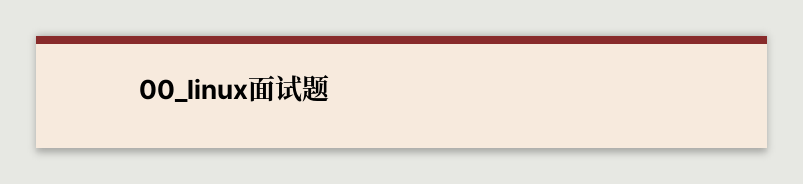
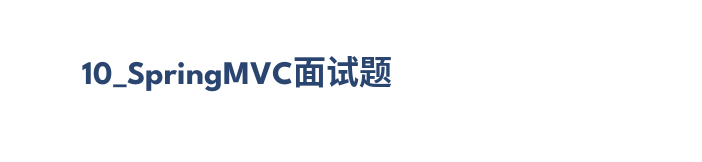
[139,78,248,102] 00_linux -> [82,61,293,92] 10_SpringMVC

